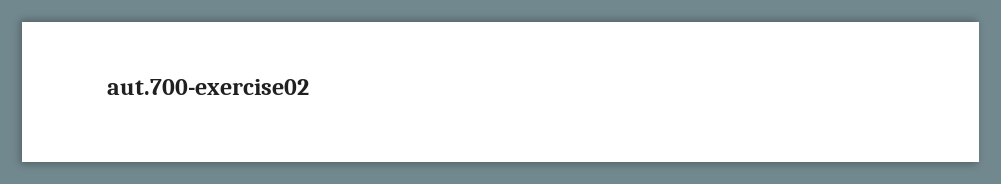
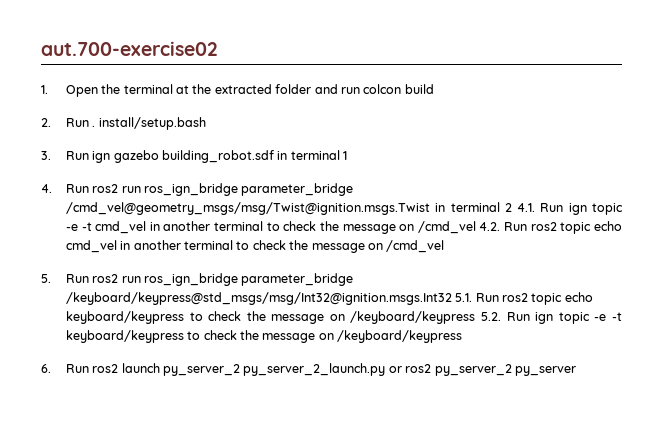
(309, 87) none -> [41,84,434,97] [41,117,206,130] [41,150,348,163] [41,183,354,196] [65,202,624,215] [65,221,622,234] [65,240,445,253] [41,273,354,286] [65,292,593,305] [65,311,622,324] [65,330,463,343] [41,363,576,376] // 1. Open the terminal at the extracted folder and run colcon build // 2. Run . install/setup.bash // 3. Run ign gazebo building_robot.sdf in terminal 1 // 4. Run ros2 run ros_ign_bridge parameter_bridge /cmd_vel@geometry_msgs/msg/Twist@ignition.msgs.Twist in terminal 2 4.1. Run ign topic -e -t cmd_vel in another terminal to check the message on /cmd_vel 4.2. Run ros2 topic echo cmd_vel in another terminal to check the message on /cmd_vel // 5. Run ros2 run ros_ign_bridge parameter_bridge /keyboard/keypress@std_msgs/msg/Int32@ignition.msgs.Int32 5.1. Run ros2 topic echo keyboard/keypress to check the message on /keyboard/keypress 5.2. Run ign topic -e -t keyboard/keypress to check the message on /keyboard/keypress // 6. Run ros2 launch py_server_2 py_server_2_launch.py or ros2 py_server_2 py_server

